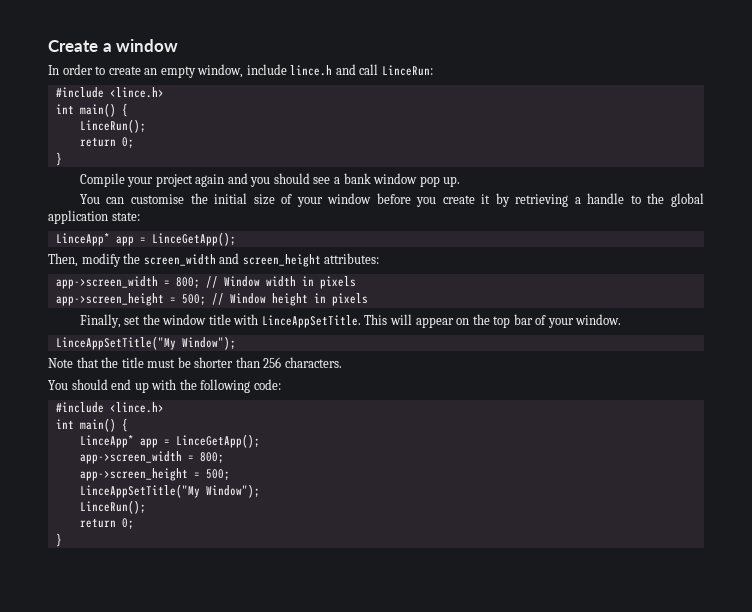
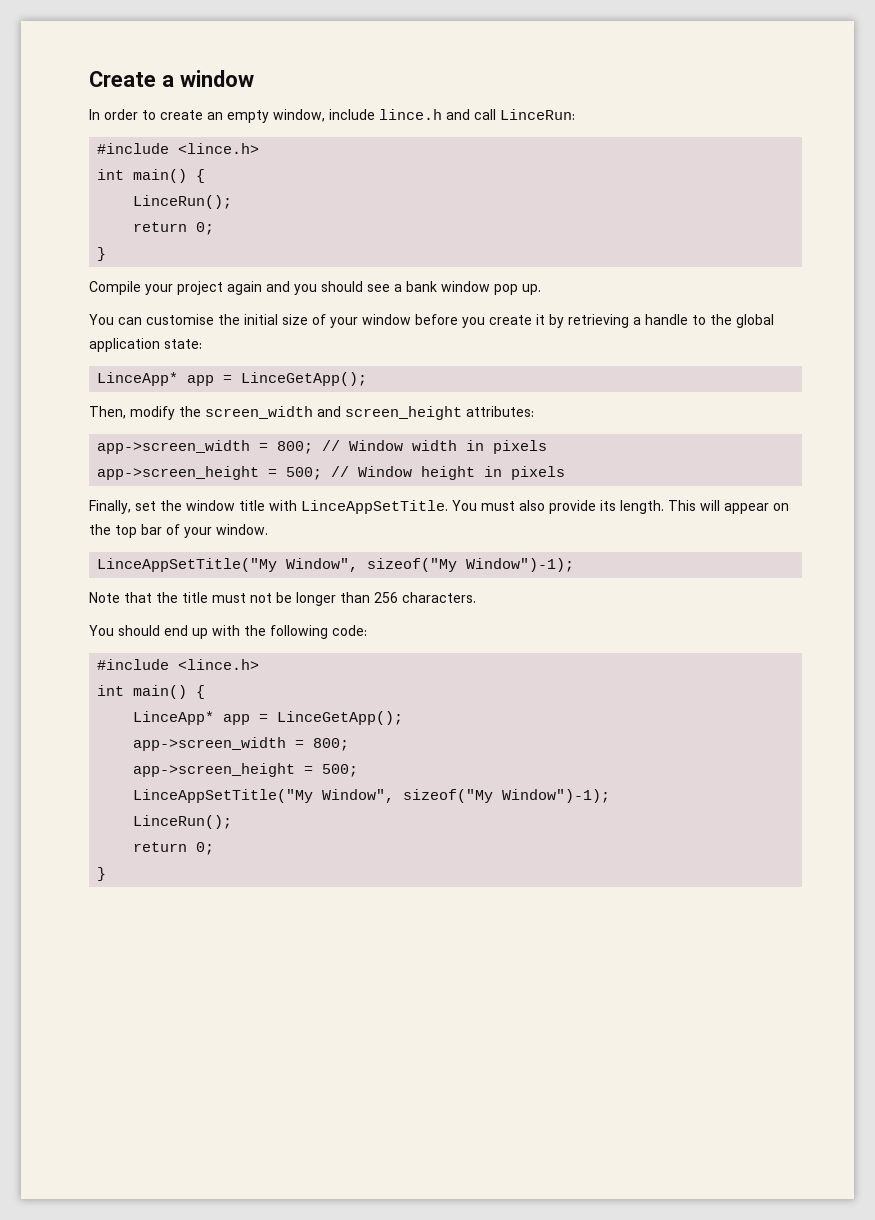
(361, 321) none -> [452,500,664,514] You must also provide its length.
[181,336,236,350] Window"); -> [286,558,575,572] Window", sizeof("My Window")-1);
[177,357,234,368] be shorter -> [250,592,336,606] not be longer
[205,484,260,498] Window"); -> [322,789,611,803] Window", sizeof("My Window")-1);

